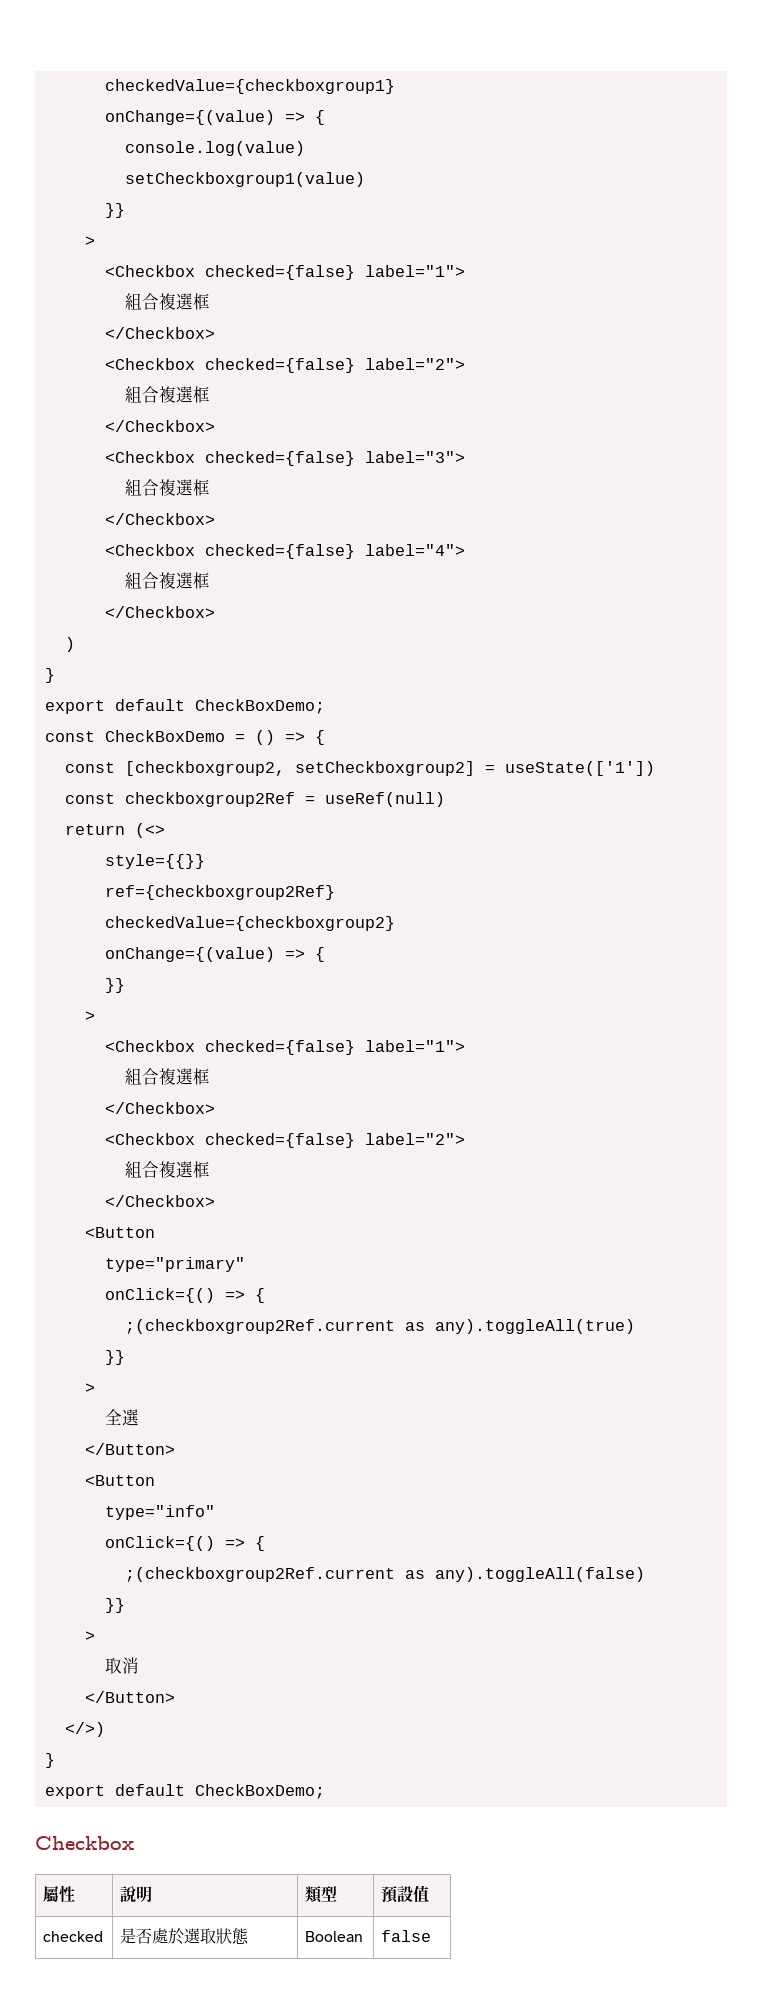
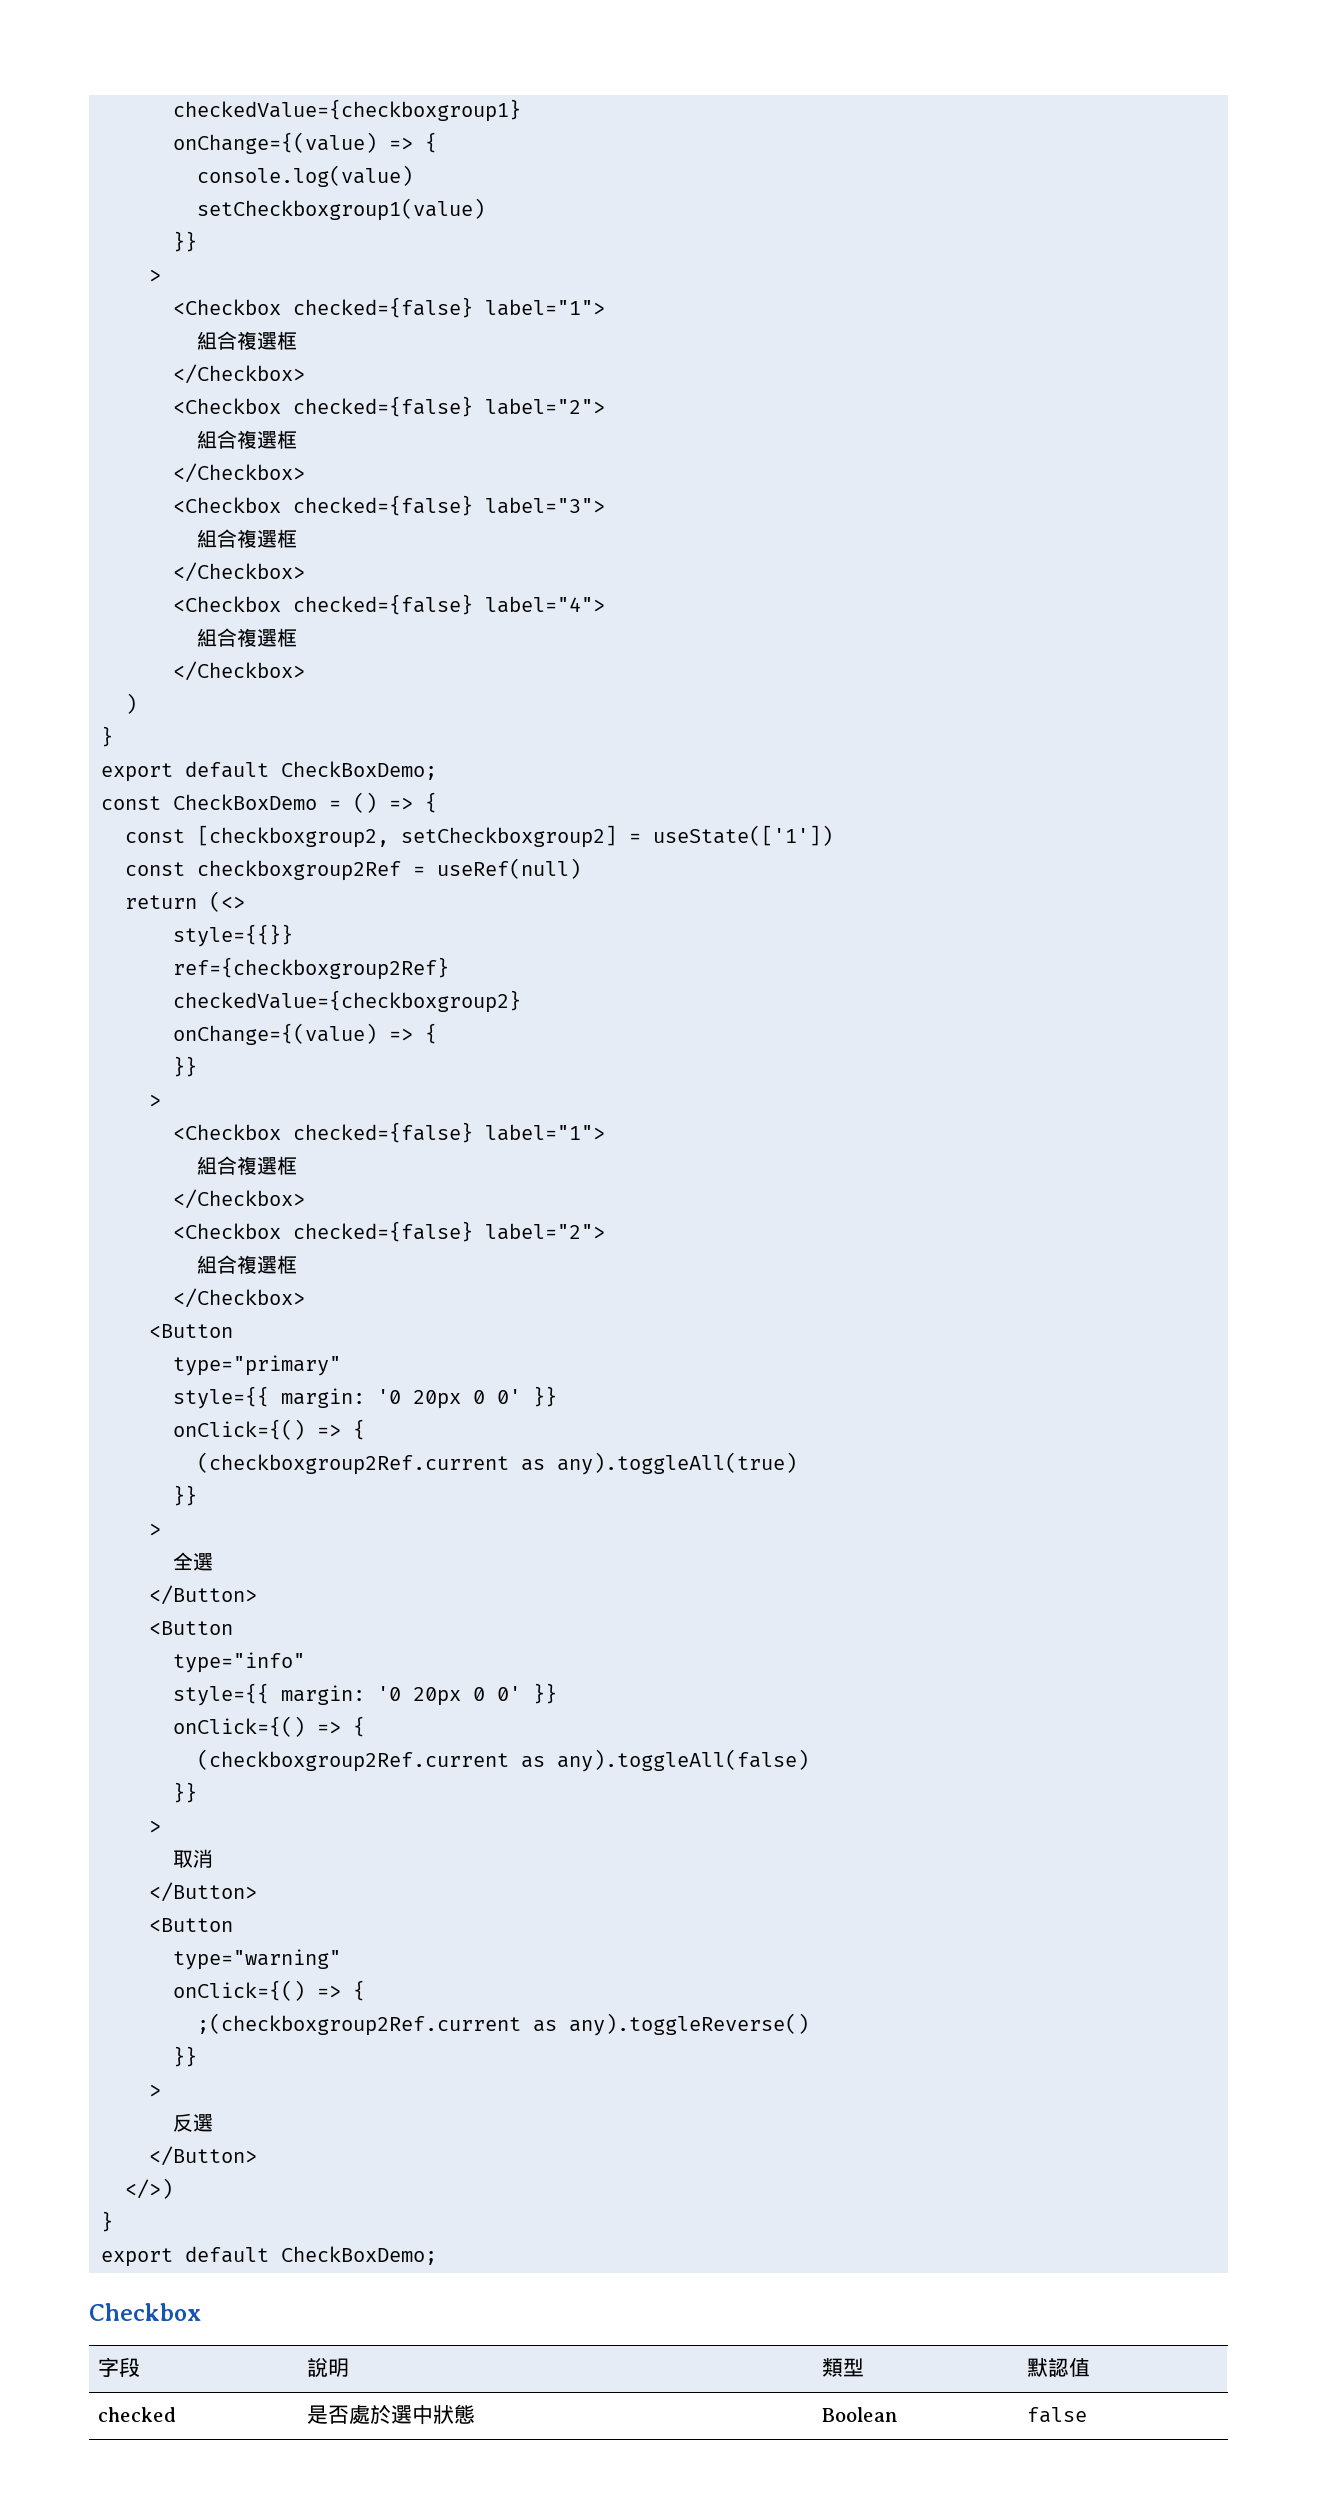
[104,1288,265,1303] [124,1319,395,1334] // onClick={() => { // ;(checkboxgroup2Ref.current -> [173,1386,558,1409] [173,1419,366,1440] [197,1452,510,1475] // style={{ margin: '0 20px 0 0' }} // onClick={() => { // (checkboxgroup2Ref.current
[104,1536,265,1551] [124,1567,395,1582] // onClick={() => { // ;(checkboxgroup2Ref.current -> [173,1683,558,1706] [173,1716,366,1737] [197,1749,510,1772] // style={{ margin: '0 20px 0 0' }} // onClick={() => { // (checkboxgroup2Ref.current
(175, 1697) none -> [149,1918,234,1932] [173,1949,342,1970] [173,1980,366,2001] [197,2013,810,2036] [173,2046,198,2067] [149,2084,162,2097] [173,2113,214,2132] [149,2146,258,2166] // <Button // type="warning" // onClick={() => { // ;(checkboxgroup2Ref.current as any).toggleReverse() // }} // > // 反選 // </Button>
[43,1885,76,1902] 屬性 -> [97,2357,140,2377] 字段
[381,1886,414,1903] 預設 -> [1026,2357,1069,2377] 默認
[200,1928,217,1944] 取 -> [411,2404,433,2425] 中

